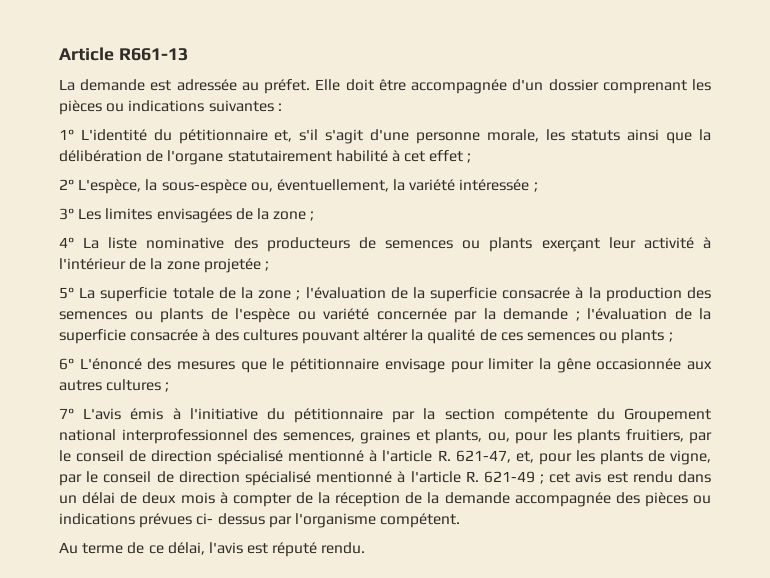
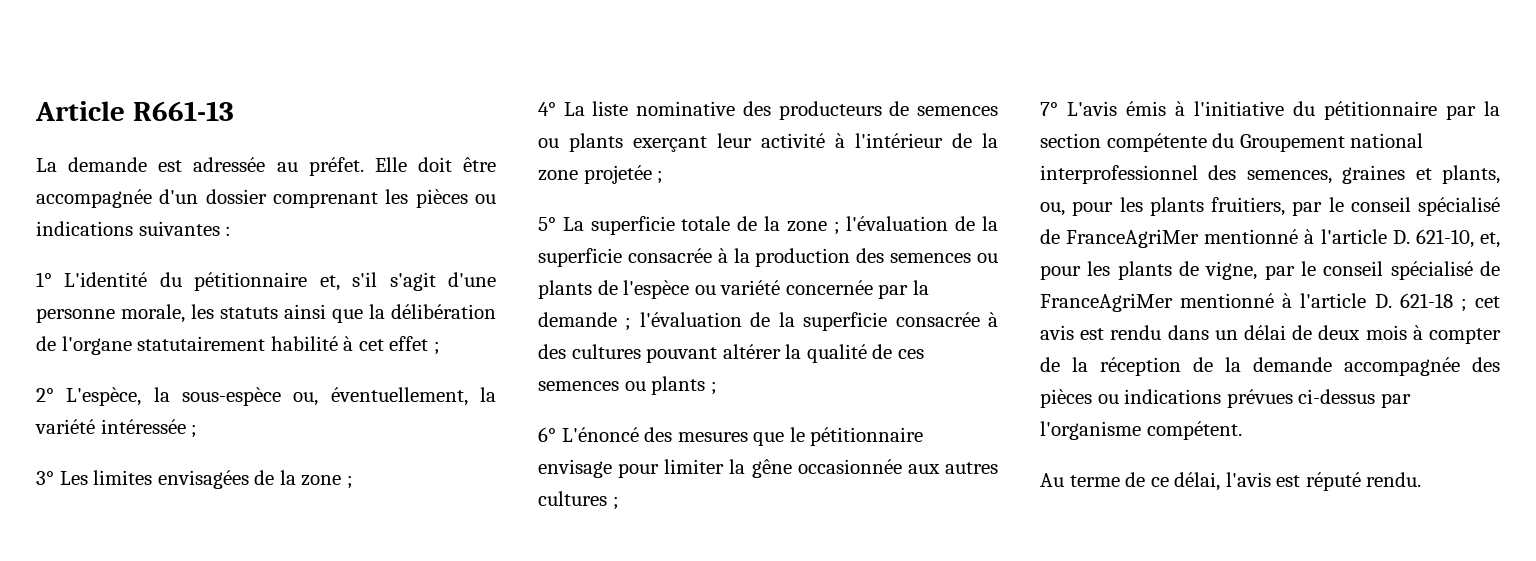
[129,450,511,465] de direction spécialisé mentionné à l'article R. 621-47, -> [1418,197,1500,216] [1040,229,1474,248] spécialisé de FranceAgriMer mentionné à l'article D. 621-10,
[156,471,535,486] de direction spécialisé mentionné à l'article R. 621-49 -> [1390,261,1500,280] [1040,293,1453,312] spécialisé de FranceAgriMer mentionné à l'article D. 621-18
[196,513,265,525] ci- dessus -> [1298,389,1376,404] ci-dessus

